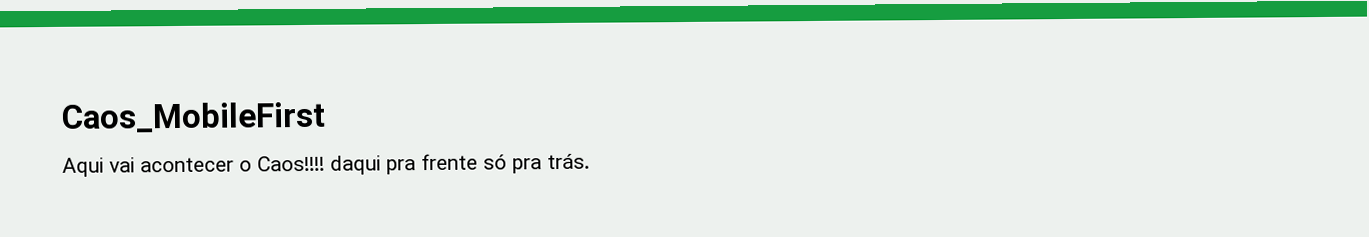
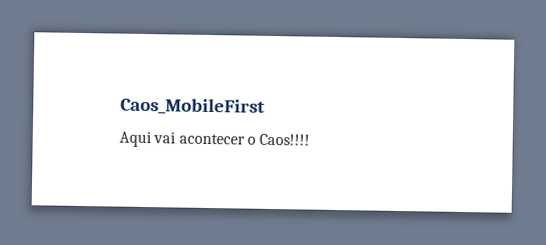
[330,153,590,175] daqui pra frente só pra trás. -> (311, 139) none

